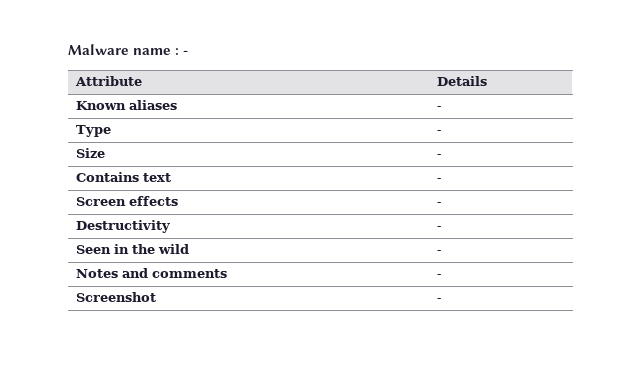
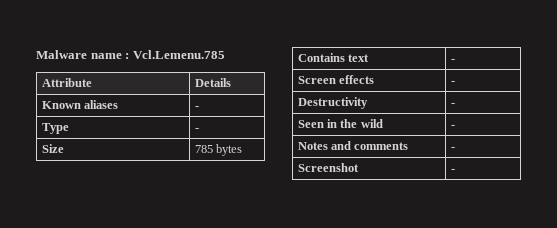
[183,50,189,55] - -> [132,50,225,59] Vcl.Lemenu.785
[436,154,441,158] - -> [194,144,243,156] 785 bytes

